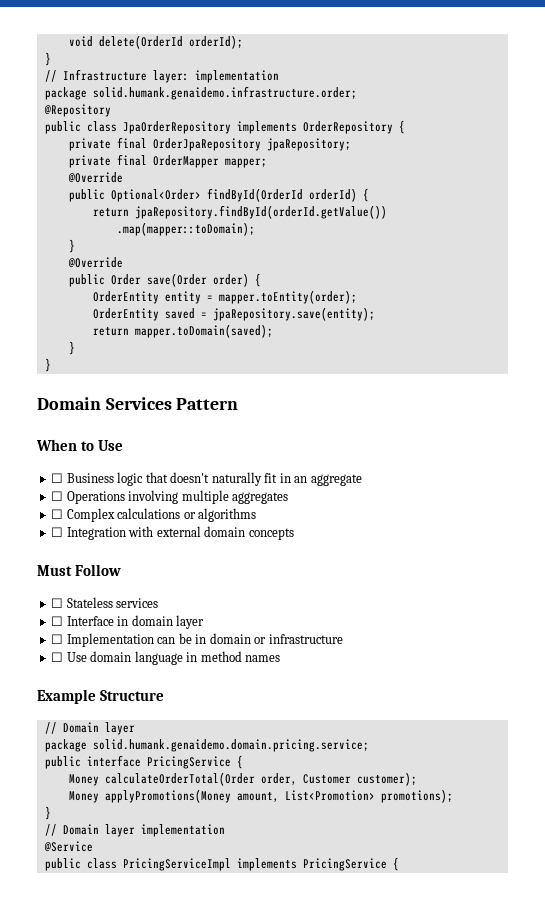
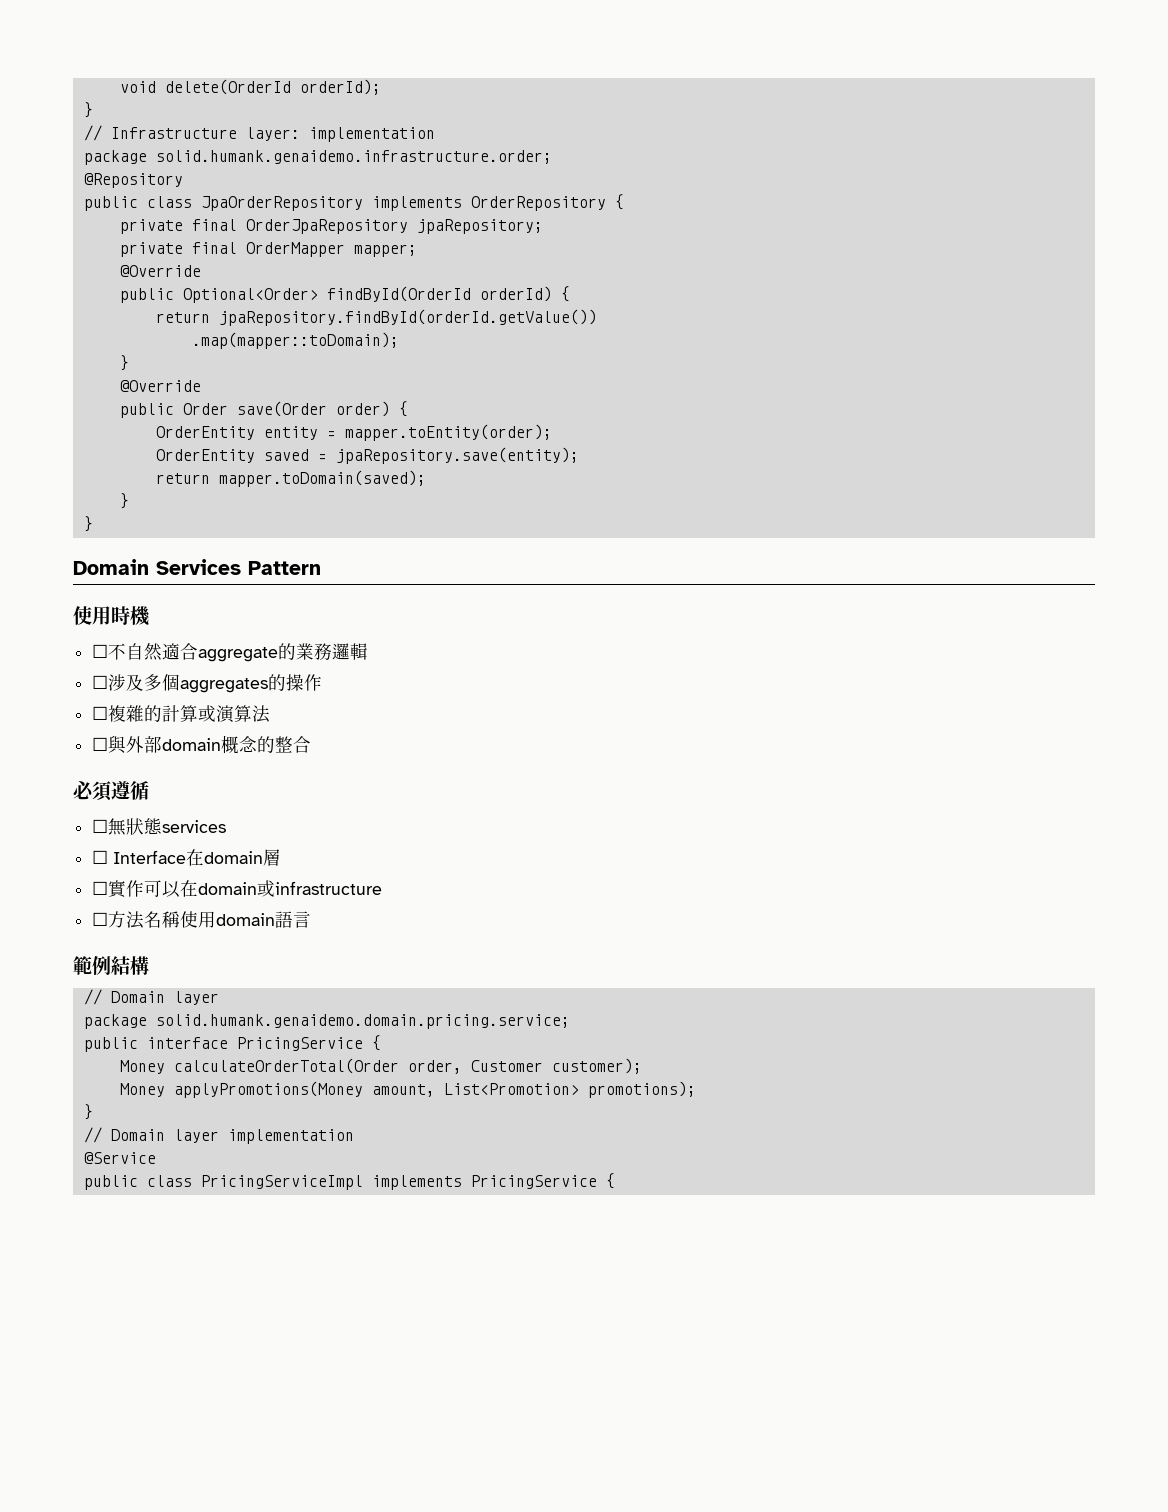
[36,439,124,451] [51,472,308,486] When to Use // ☐ Business logic that doesn't naturally fit in an -> [73,606,150,626] [92,643,199,661] 使用時機 // ☐不自然適合
[51,490,229,504] // ☐ Operations involving multiple -> [278,643,369,660] [92,674,181,691] 的業務邏輯 // ☐涉及多個
[51,508,257,522] [51,526,294,540] [37,564,122,576] [51,597,113,608] // ☐ Complex calculations or algorithms // ☐ Integration with external domain concepts // Must Follow // ☐ Stateless -> [268,674,323,691] [92,705,271,723] [92,735,312,754] [73,781,149,801] [92,818,163,836] 的操作 // ☐複雜的計算或演算法 // ☐與外部domain概念的整合 // 必須遵循 // ☐無狀態
[117,615,205,629] [51,633,343,647] [51,651,281,665] [37,689,165,704] in domain layer // ☐ Implementation can be in domain or infrastructure // ☐ Use domain language in method names // Example Structure -> [186,849,282,866] [92,880,383,898] [92,911,312,929] [73,956,149,975] 在domain層 // ☐實作可以在domain或infrastructure // ☐方法名稱使用domain語言 // 範例結構

